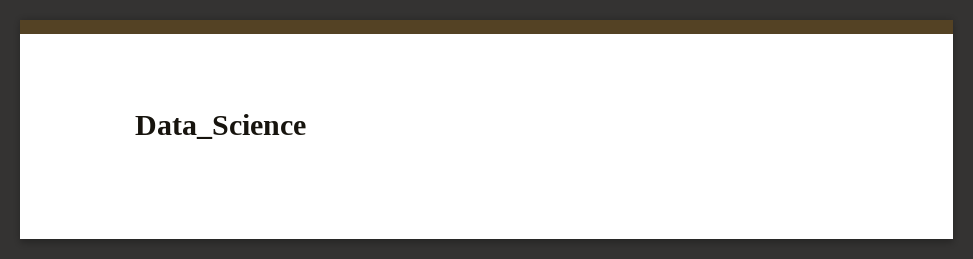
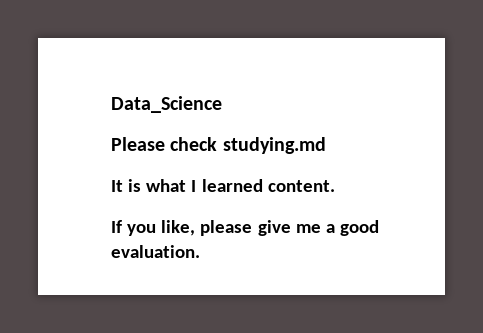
(306, 126) none -> [111,137,326,154] [111,179,335,192] [111,220,379,236] [111,245,200,258] // Please check studying.md // It is what I learned content. // If you like, please give me a good evaluation.

